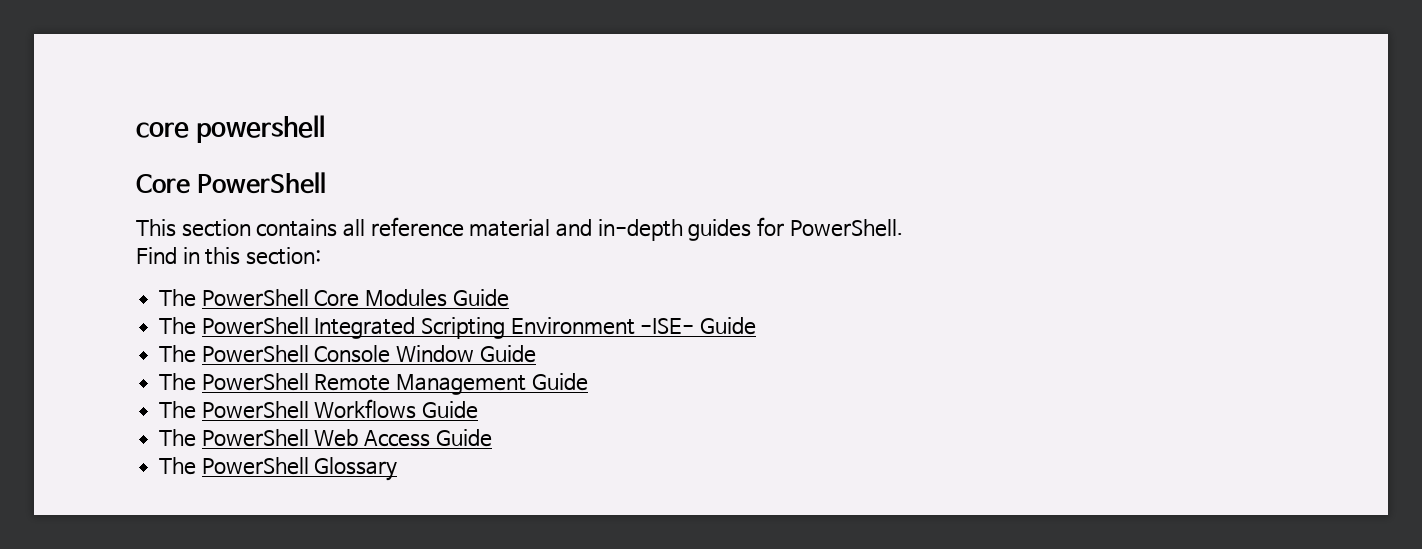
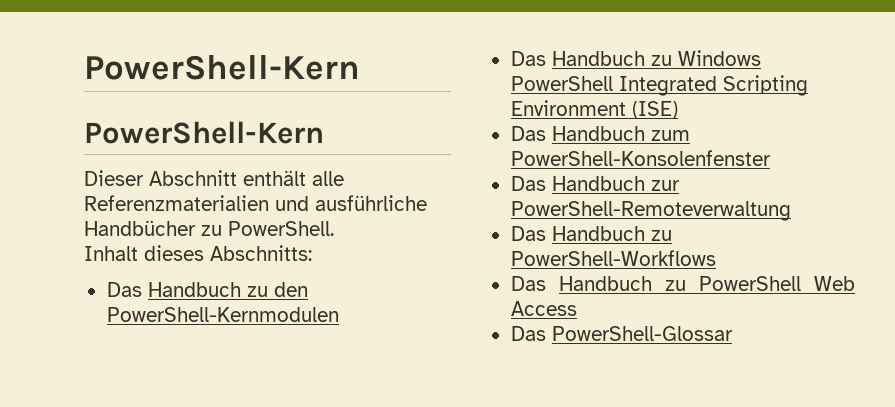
[136,115,325,143] [136,172,326,194] [136,217,903,241] [136,247,322,265] [159,289,509,307] [159,317,757,339] [159,345,536,363] [159,373,588,395] [159,399,479,419] [159,429,197,447] core powershell // Core PowerShell // This section contains all reference material and in-depth guides for PowerShell. // Find in this section: // The PowerShell Core Modules Guide // The PowerShell Integrated Scripting Environment -ISE- Guide // The PowerShell Console Window Guide // The PowerShell Remote Management Guide // The PowerShell Workflows Guide // The -> [84,55,360,80] [84,121,324,144] [84,170,344,186] [84,195,427,211] [84,220,334,236] [84,245,312,261] [106,282,308,297] [106,307,339,322] [510,50,761,66] [510,75,808,96] [510,100,678,119] [510,126,690,141] [510,150,771,166] [510,176,680,191] [510,201,791,221] [510,226,672,241] [510,250,716,266] [510,276,686,291] PowerShell-Kern // PowerShell-Kern // Dieser Abschnitt enthält alle Referenzmaterialien und ausführliche Handbücher zu PowerShell. // Inhalt dieses Abschnitts: // Das Handbuch zu den PowerShell-Kernmodulen // Das Handbuch zu Windows PowerShell Integrated Scripting Environment (ISE) // Das Handbuch zum PowerShell-Konsolenfenster // Das Handbuch zur PowerShell-Remoteverwaltung // Das Handbuch zu PowerShell-Workflows // Das Handbuch zu
[435,429,492,447] [159,457,398,481] Guide // The PowerShell Glossary -> [510,326,733,341] // Das PowerShell-Glossar

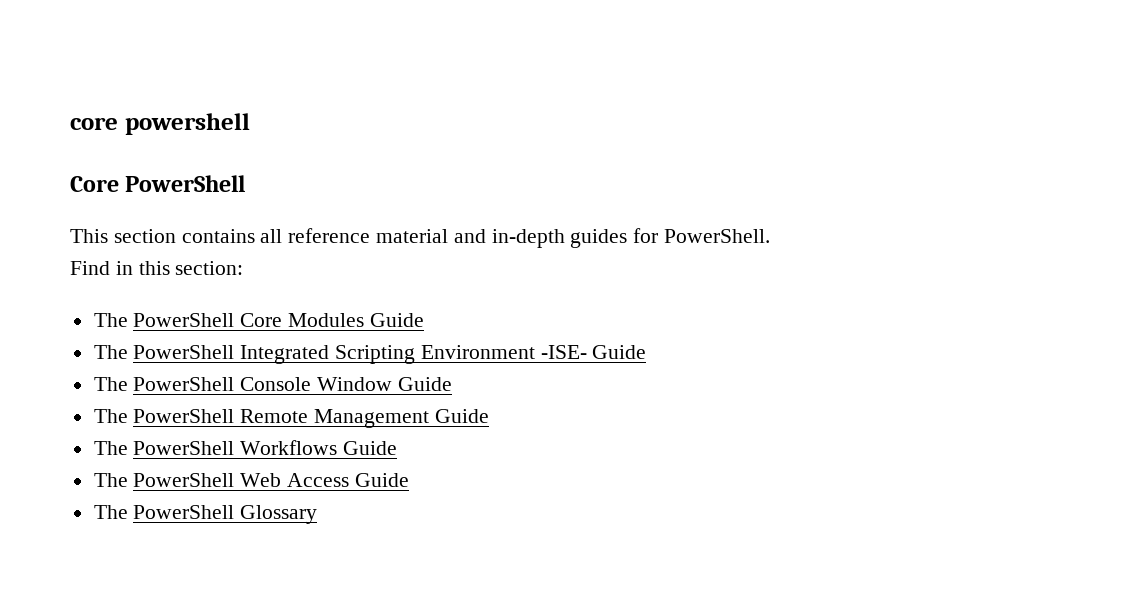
[84,55,360,80] [84,121,324,144] [84,170,344,186] [84,195,427,211] [84,220,334,236] [84,245,312,261] [106,282,308,297] [106,307,339,322] [510,50,761,66] [510,75,808,96] [510,100,678,119] [510,126,690,141] [510,150,771,166] [510,176,680,191] [510,201,791,221] [510,226,672,241] [510,250,716,266] [510,276,686,291] PowerShell-Kern // PowerShell-Kern // Dieser Abschnitt enthält alle Referenzmaterialien und ausführliche Handbücher zu PowerShell. // Inhalt dieses Abschnitts: // Das Handbuch zu den PowerShell-Kernmodulen // Das Handbuch zu Windows PowerShell Integrated Scripting Environment (ISE) // Das Handbuch zum PowerShell-Konsolenfenster // Das Handbuch zur PowerShell-Remoteverwaltung // Das Handbuch zu PowerShell-Workflows // Das Handbuch zu -> [70,113,250,135] [70,175,246,192] [70,228,771,248] [70,261,244,275] [93,313,424,327] [93,345,647,364] [93,377,452,391] [93,409,489,428] [93,440,398,455] [93,473,128,487] core powershell // Core PowerShell // This section contains all reference material and in-depth guides for PowerShell. // Find in this section: // The PowerShell Core Modules Guide // The PowerShell Integrated Scripting Environment -ISE- Guide // The PowerShell Console Window Guide // The PowerShell Remote Management Guide // The PowerShell Workflows Guide // The
[510,326,733,341] // Das PowerShell-Glossar -> [354,473,409,487] [93,505,318,524] Guide // The PowerShell Glossary

